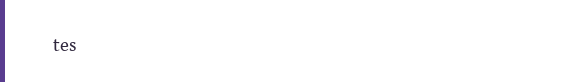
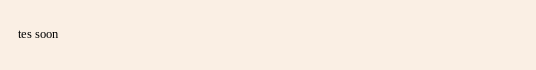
(77, 45) none -> [35,32,60,38] soon

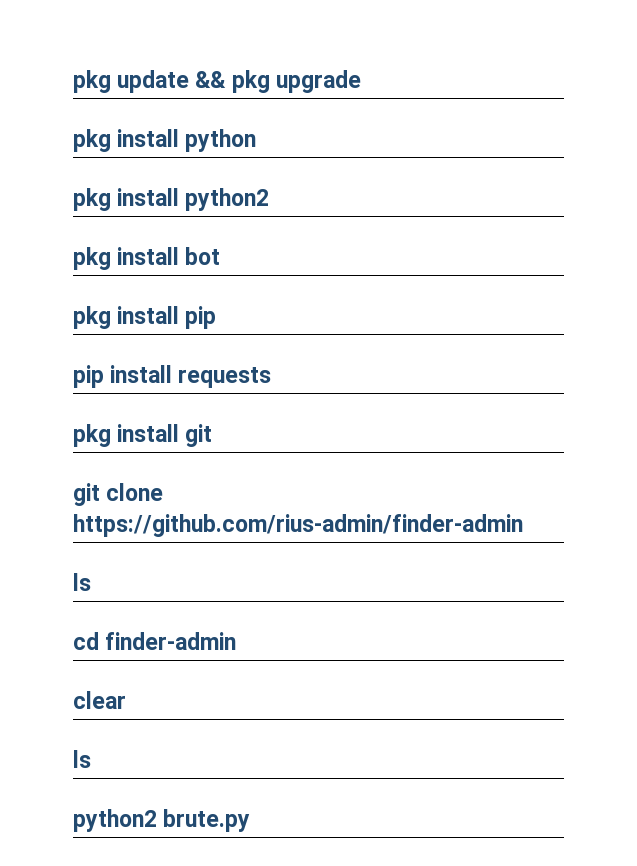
[18,30,60,38] tes soon -> [73,70,361,93] [73,129,257,152] [73,188,270,211] [73,247,221,270] [73,306,217,329] [73,365,272,388] [73,424,213,447] [73,483,164,506] [73,514,523,537] [73,573,91,591] [73,632,237,650] [73,691,126,709] [73,750,91,768] [73,809,251,832] pkg update && pkg upgrade // pkg install python // pkg install python2 // pkg install bot // pkg install pip // pip install requests // pkg install git // git clone https://github.com/rius-admin/finder-admin // ls // cd finder-admin // clear // ls // python2 brute.py

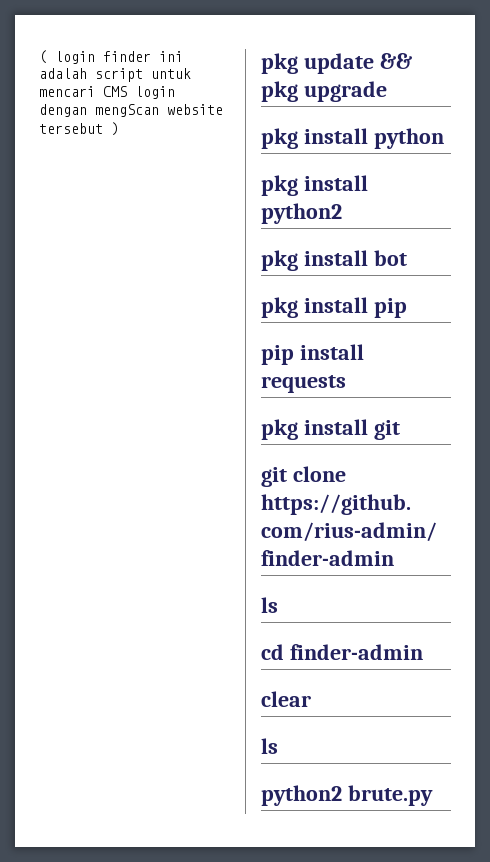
(73, 81) none -> [39,50,183,64] [39,68,191,82] [39,86,175,99] [39,104,223,117] [39,122,119,136] ( login finder ini adalah script untuk mencari CMS login dengan mengScan website tersebut ) //

